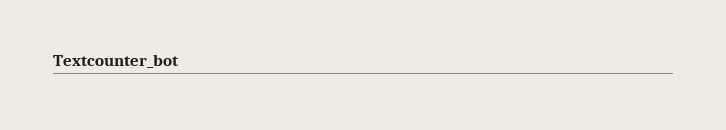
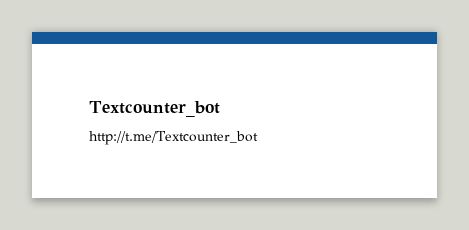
(179, 61) none -> [89,131,258,145] // http://t.me/Textcounter_bot

